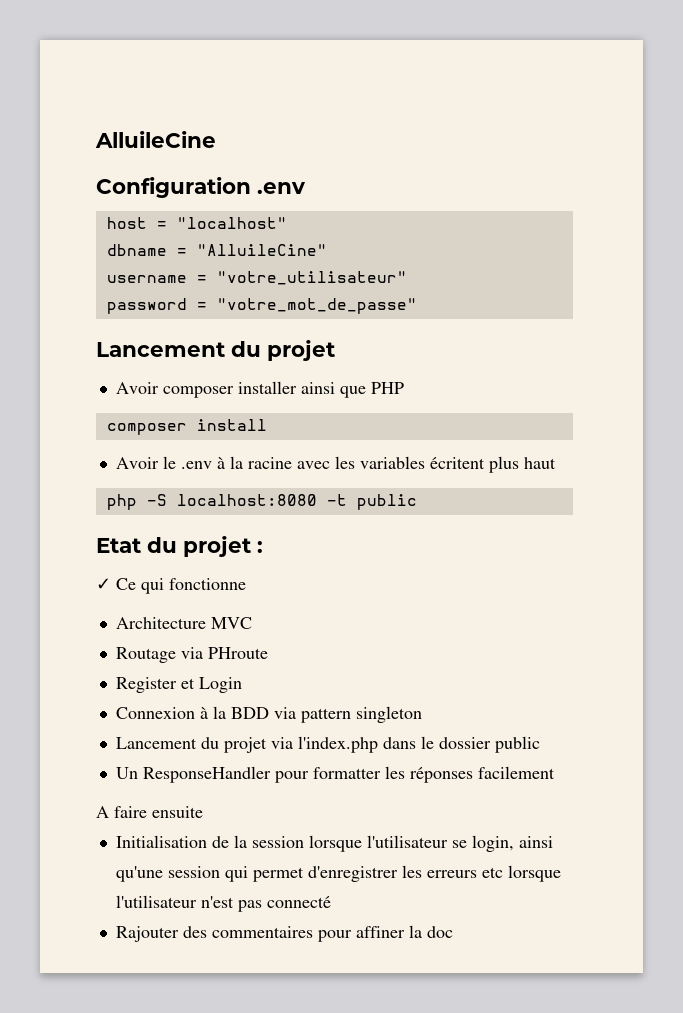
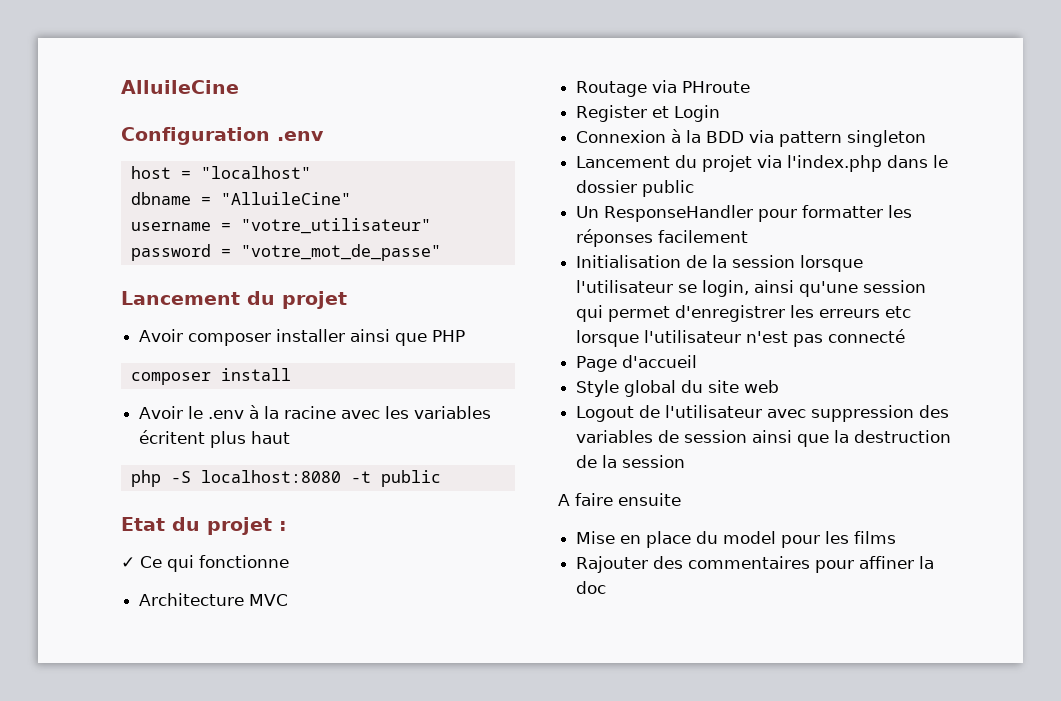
[96,806,203,818] // A faire ensuite -> (749, 236) none
(331, 902) none -> [576,355,698,372] [576,380,780,397] [576,405,950,422] [576,430,952,447] [576,455,686,468] [558,493,681,506] [576,531,897,548] // Page d'accueil // Style global du site web // Logout de l'utilisateur avec suppression des variables de session ainsi que la destruction de la session // A faire ensuite // Mise en place du model pour les films

